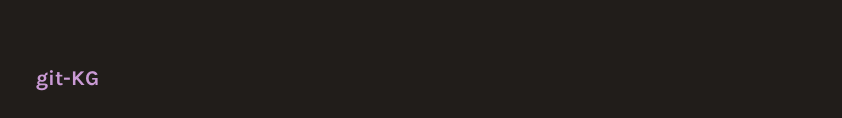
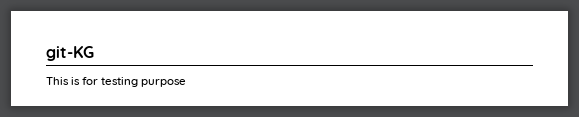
(99, 80) none -> [46,77,187,87] // This is for testing purpose

